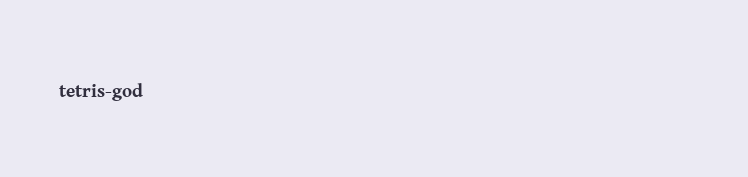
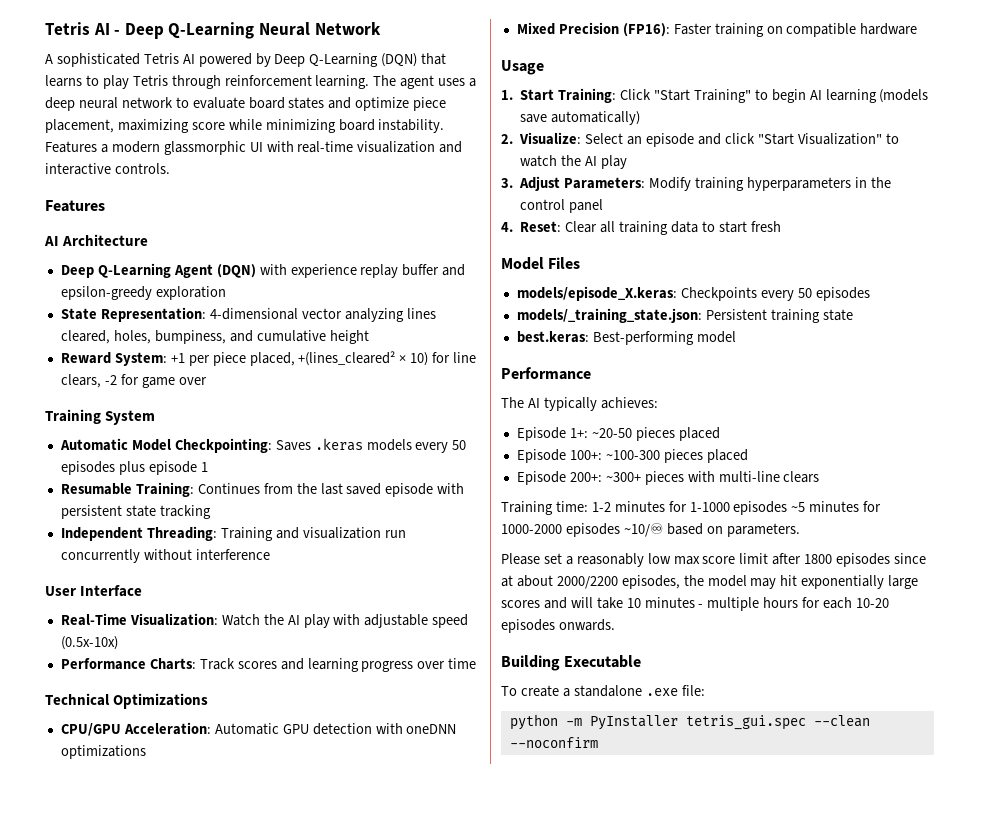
[59,83,143,101] tetris-god -> [45,22,381,39] [45,53,447,67] [45,75,477,89] [45,97,447,111] [45,119,445,133] [45,141,463,155] [45,163,170,175] [45,200,105,212] [44,234,149,246] [60,263,466,278] [60,286,226,300] [60,307,436,322] [60,330,369,344] [60,351,477,366] [60,374,207,388] [45,409,156,425] [59,438,467,453] [60,461,208,475] [60,482,465,497] [60,505,211,519] [60,526,406,541] [60,549,270,563] [45,585,143,597] [60,613,469,628] [60,636,118,650] [60,658,477,672] [45,693,209,709] [60,722,457,736] [60,745,146,759] [516,22,918,37] [501,60,544,75] [501,88,929,103] [520,111,641,125] [501,132,899,147] [520,155,627,169] [501,176,891,191] [520,199,604,213] [501,221,781,235] [501,257,581,270] [516,286,870,301] [516,308,853,323] [516,331,736,345] [501,367,591,380] [501,397,658,411] [516,427,720,441] [516,449,748,463] [516,471,820,485] [501,501,882,515] [501,523,800,537] [501,553,927,567] [501,575,919,589] [501,597,890,611] [501,619,615,633] [501,655,642,671] [501,685,705,697] [509,714,870,730] [509,737,598,748] Tetris AI - Deep Q-Learning Neural Network // A sophisticated Tetris AI powered by Deep Q-Learning (DQN) that learns to play Tetris through reinforcement learning. The agent uses a deep neural network to evaluate board states and optimize piece placement, maximizing score while minimizing board instability. Features a modern glassmorphic UI with real-time visualization and interactive controls. // Features // AI Architecture // Deep Q-Learning Agent (DQN) with experience replay buffer and epsilon-greedy exploration // State Representation: 4-dimensional vector analyzing lines cleared, holes, bumpiness, and cumulative height // Reward System: +1 per piece placed, +(lines_cleared² × 10) for line clears, -2 for game over // Training System // Automatic Model Checkpointing: Saves .keras models every 50 episodes plus episode 1 // Resumable Training: Continues from the last saved episode with persistent state tracking // Independent Threading: Training and visualization run concurrently without interference // User Interface // Real-Time Visualization: Watch the AI play with adjustable speed (0.5x-10x) // Performance Charts: Track scores and learning progress over time // Technical Optimizations // CPU/GPU Acceleration: Automatic GPU detection with oneDNN optimizations // Mixed Precision (FP16): Faster training on compatible hardware // Usage // 1. Start Training: Click "Start Training" to begin AI learning (models save automatically) // 2. Visualize: Select an episode and click "Start Visualization" to watch the AI play // 3. Adjust Parameters: Modify training hyperparameters in the control panel // 4. Reset: Clear all training data to start fresh // Model Files // models/episode_X.keras: Checkpoints every 50 episodes // models/_training_state.json: Persistent training state // best.keras: Best-performing model // Performance // The AI typically achieves: // Episode 1+: ~20-50 pieces placed // Episode 100+: ~100-300 pieces placed // Episode 200+: ~300+ pieces with multi-line clears // Training time: 1-2 minutes for 1-1000 episodes ~5 minutes for 1000-2000 episodes ~10/♾ based on parameters. // Please set a reasonably low max score limit after 1800 episodes since at about 2000/2200 episodes, the model may hit exponentially large scores and will take 10 minutes - multiple hours for each 10-20 episodes onwards. // Building Executable // To create a standalone .exe file: // python -m PyInstaller tetris_gui.spec --clean --noconfirm

